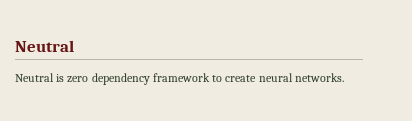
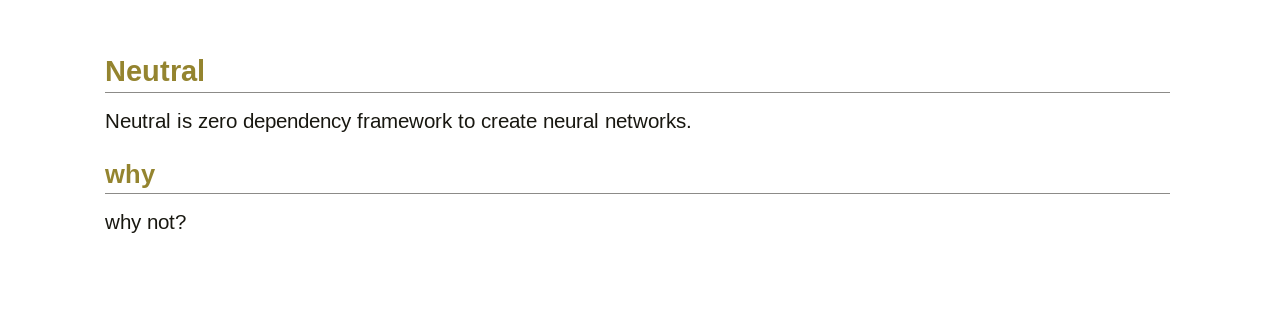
(344, 77) none -> [104,164,156,188] [104,214,186,233] // why // why not?

